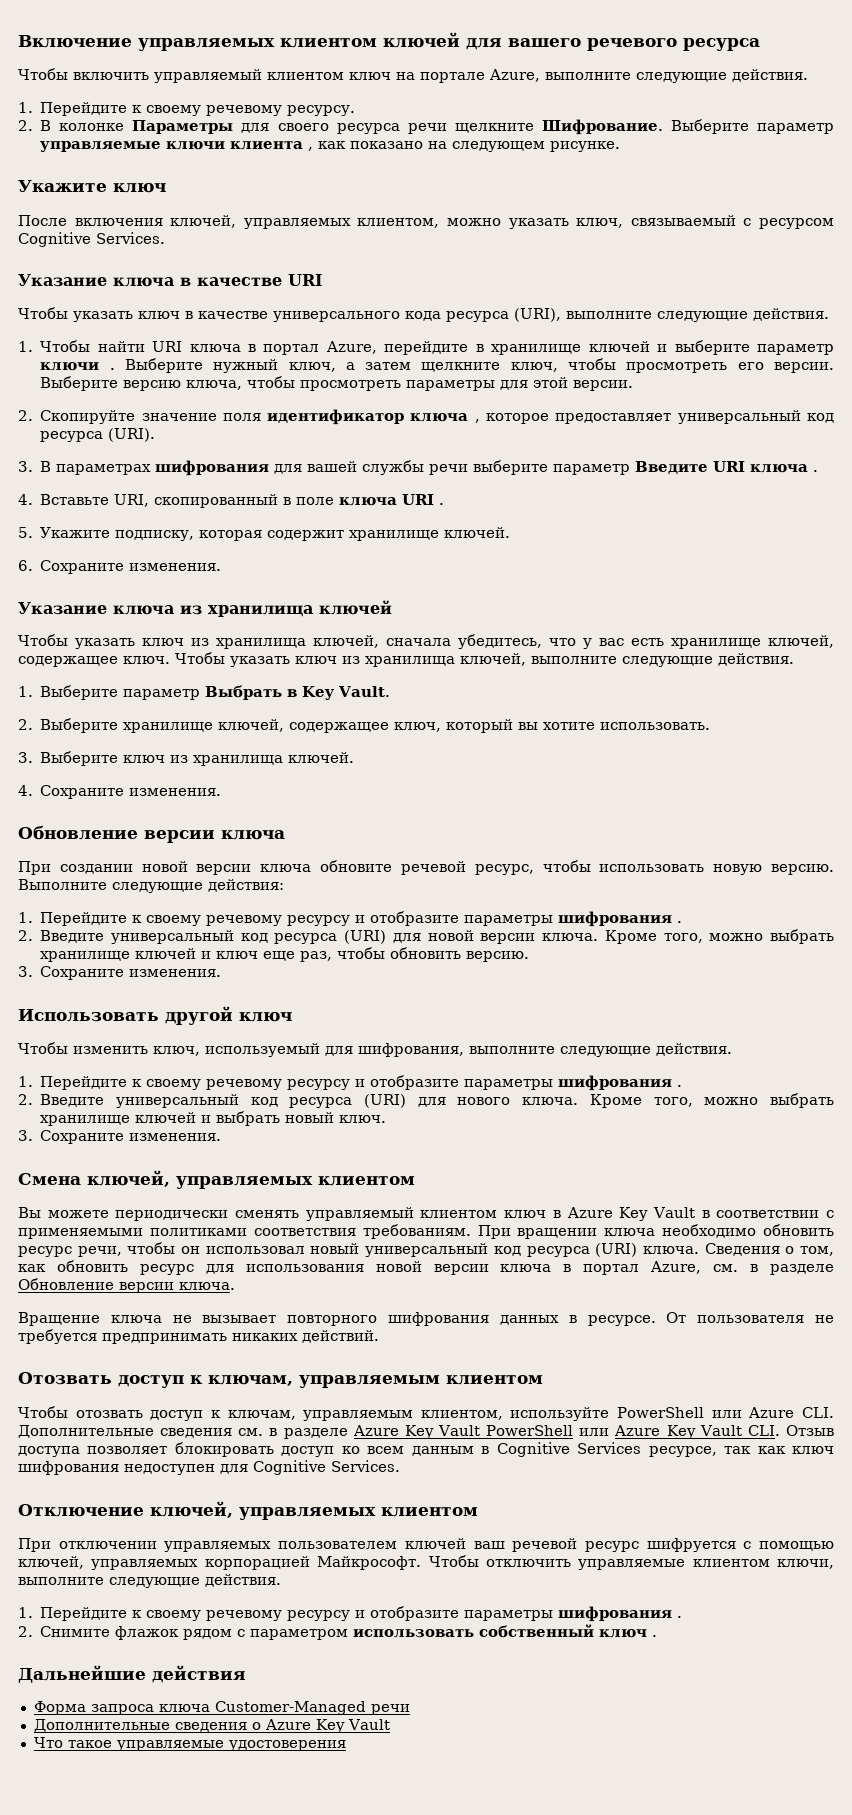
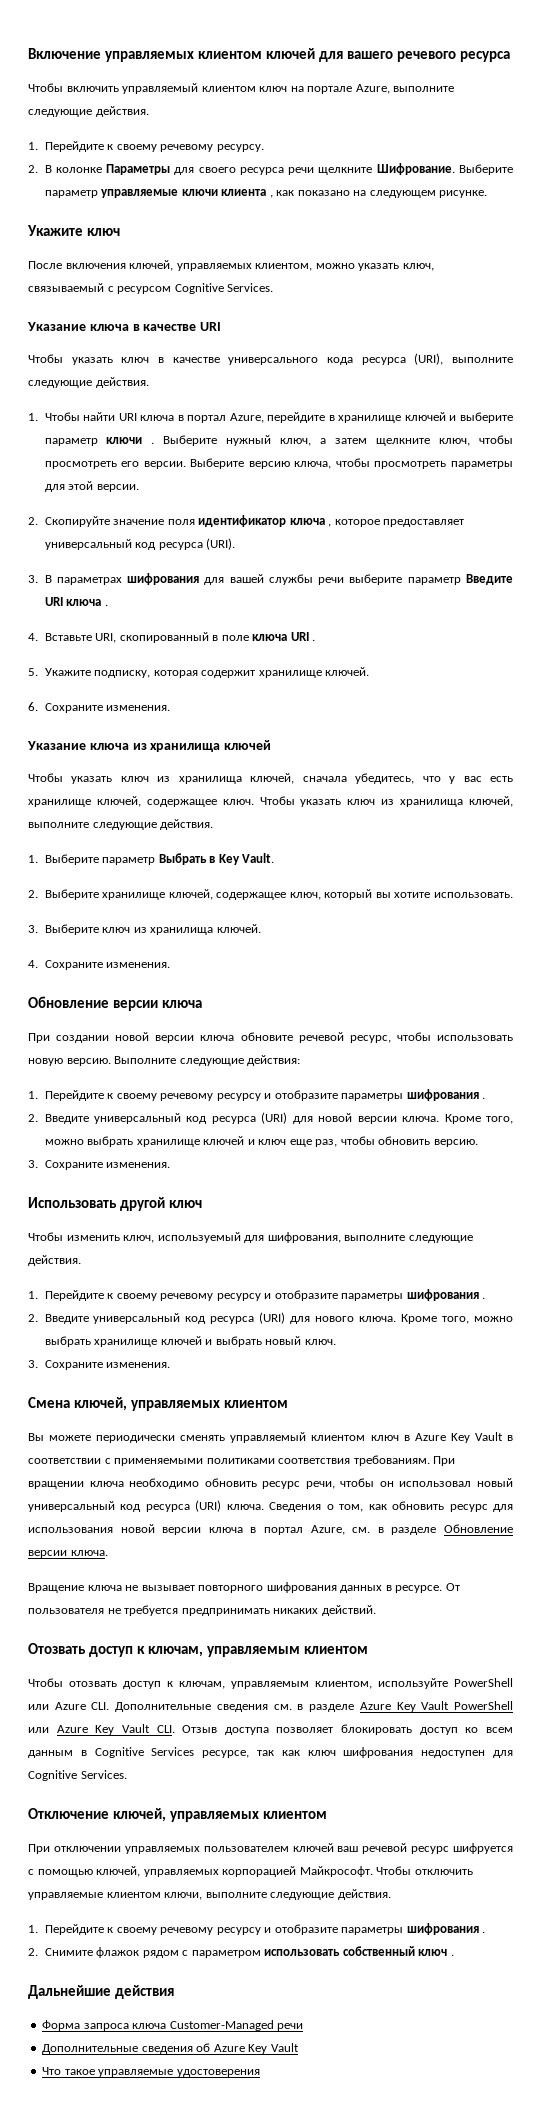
[251,1722,261,1730] о -> [196,2043,211,2052] об

